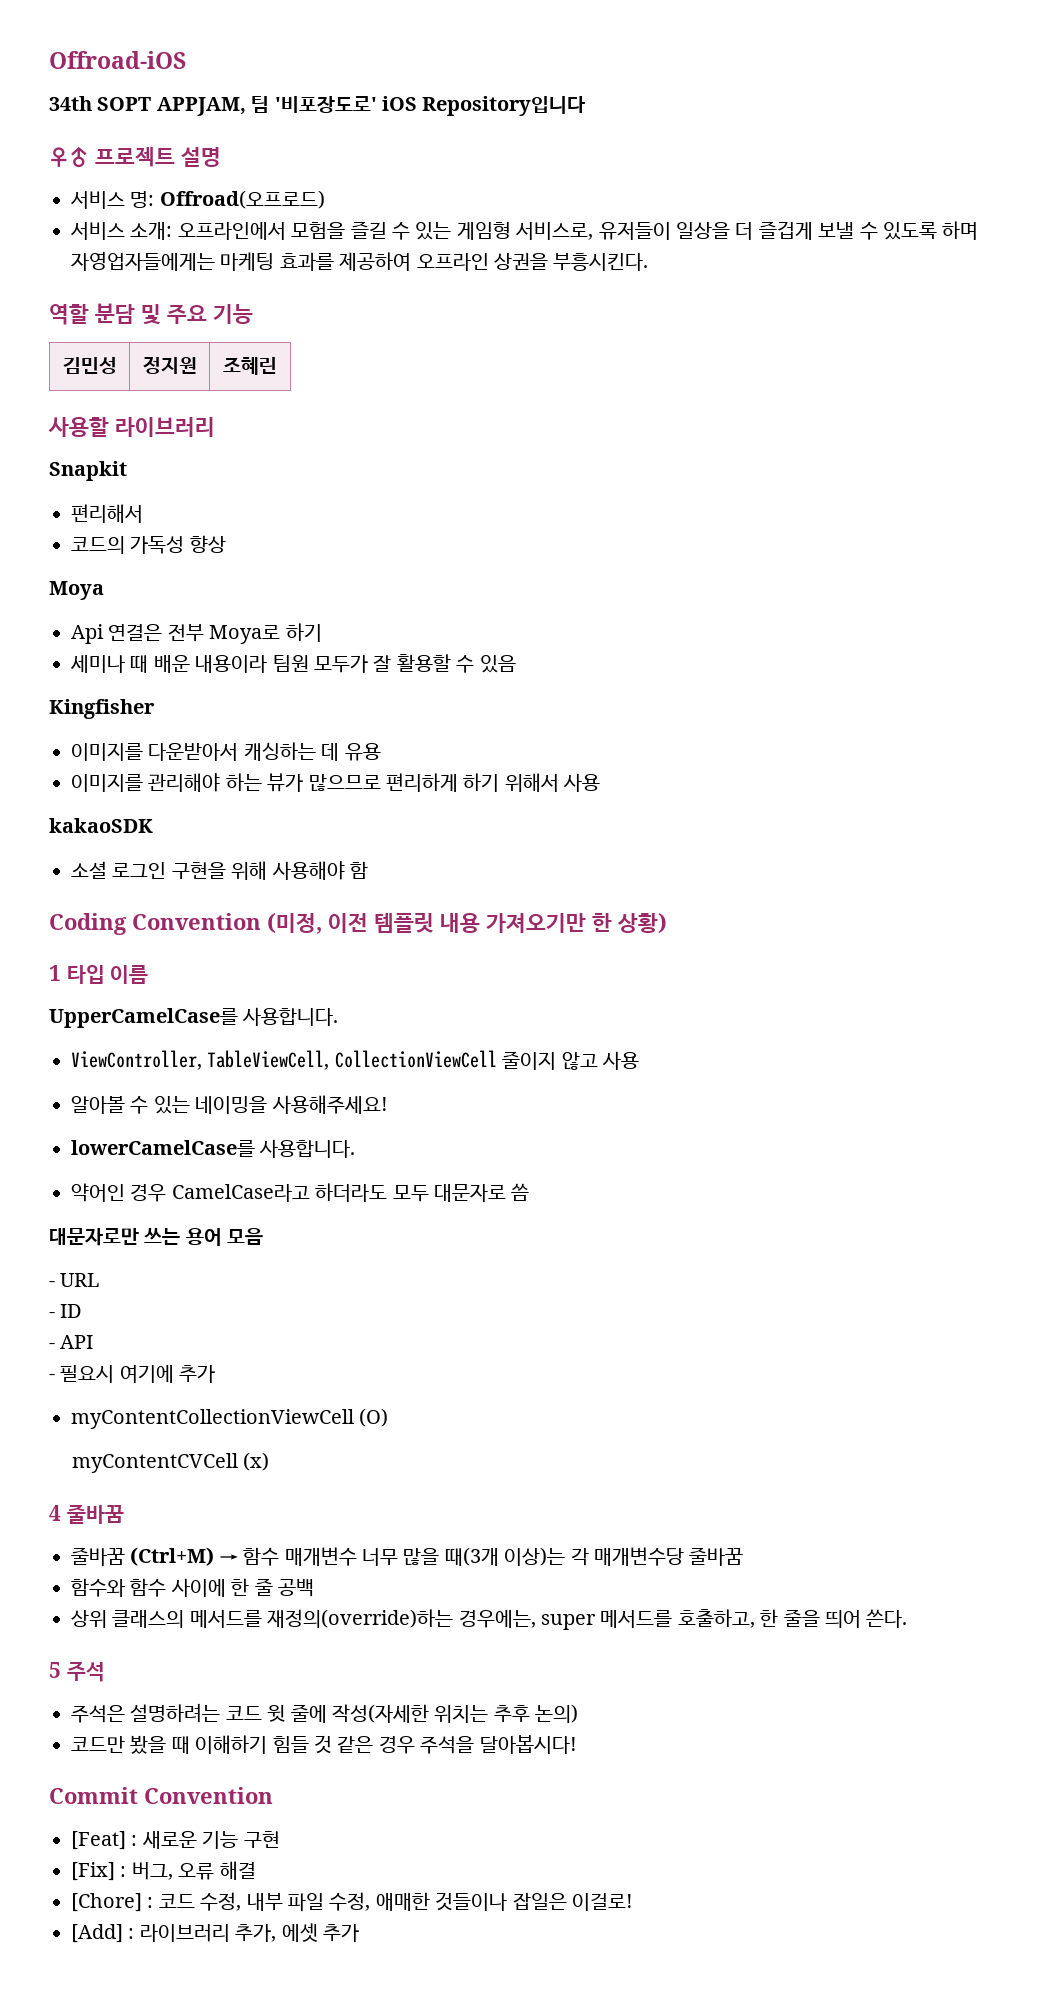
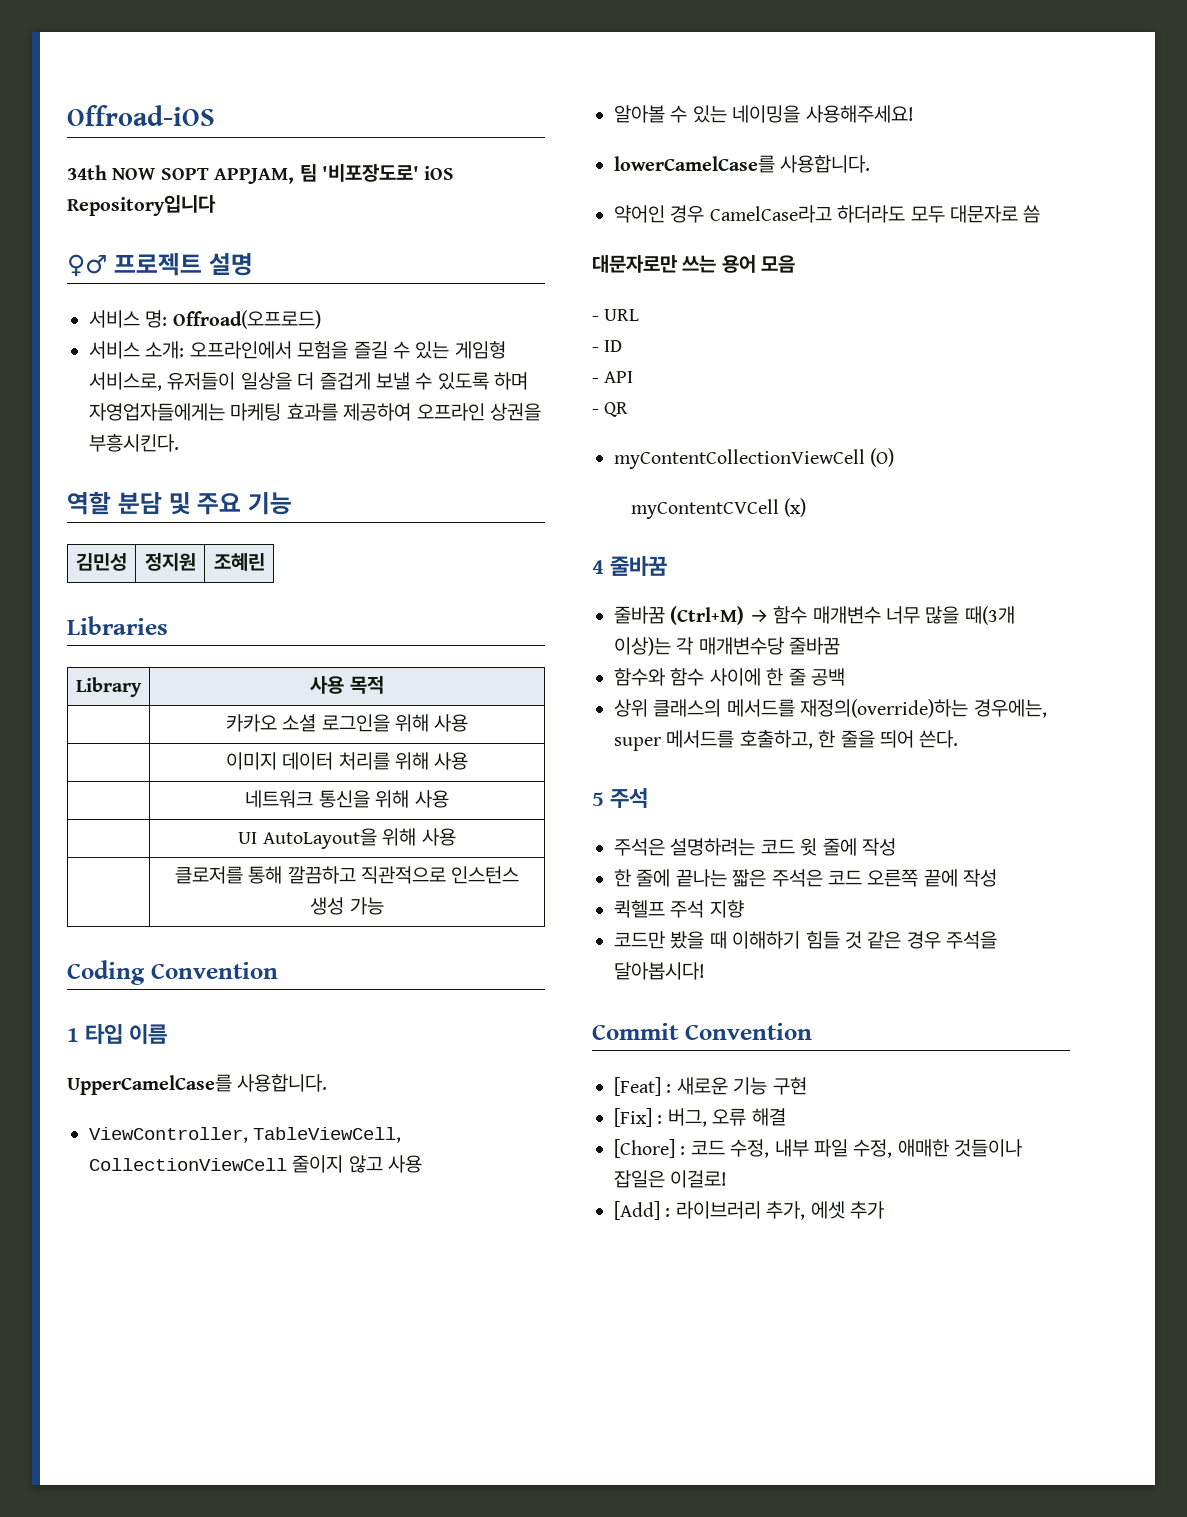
(92, 103) none -> [112,168,157,180] NOW
[48,417,215,437] [49,461,127,481] [71,504,143,523] [71,535,226,554] [49,581,104,600] [71,623,322,644] [70,654,516,673] [49,699,155,719] [71,742,381,761] [71,773,601,792] [49,818,153,833] [71,861,368,880] [49,913,667,935] 사용할 라이브러리 // Snapkit // 편리해서 // 코드의 가독성 향상 // Moya // Api 연결은 전부 Moya로 하기 // 세미나 때 배운 내용이라 팀원 모두가 잘 활용할 수 있음 // Kingfisher // 이미지를 다운받아서 캐싱하는 데 유용 // 이미지를 관리해야 하는 뷰가 많으므로 편리하게 하기 위해서 사용 // kakaoSDK // 소셜 로그인 구현을 위해 사용해야 함 // Coding Convention (미정, 이전 템플릿 내용 가져오기만 한 상황) -> [67,616,168,635] [76,677,142,697] [310,676,384,694] [225,714,469,732] [225,752,469,770] [245,790,449,808] [238,828,456,849] [174,866,520,884] [310,897,384,915] [67,960,278,985] Libraries // Library | 사용 목적 // | 카카오 소셜 로그인을 위해 사용 // | 이미지 데이터 처리를 위해 사용 // | 네트워크 통신을 위해 사용 // | UI AutoLayout을 위해 사용 // | 클로저를 통해 깔끔하고 직관적으로 인스턴스 생성 가능 // Coding Convention
[60,1365,216,1383] 필요시 여기에 추가 -> [604,402,629,417] QR
[332,1704,579,1723] 작성(자세한 위치는 추후 논의) -> [862,838,896,856] [614,869,998,887] [614,900,744,918] 작성 // 한 줄에 끝나는 짧은 주석은 코드 오른쪽 끝에 작성 // 퀵헬프 주석 지향

